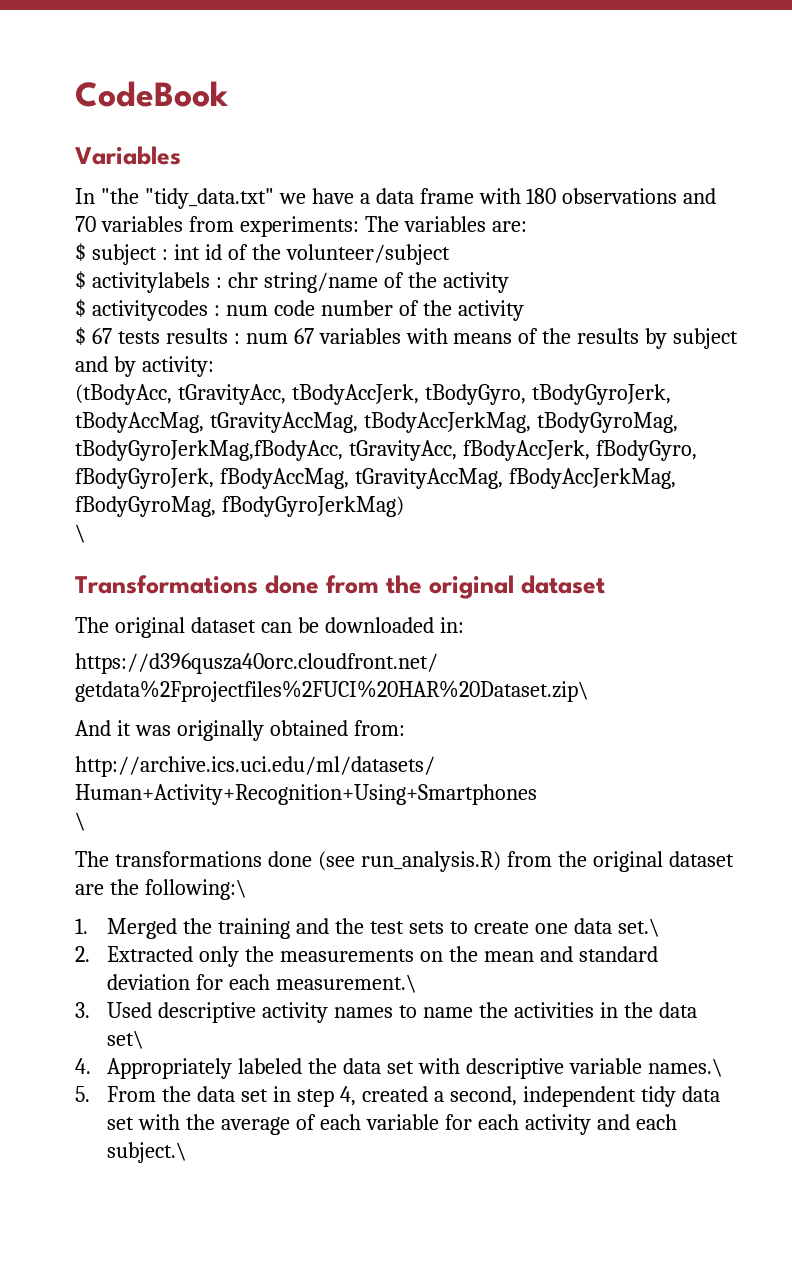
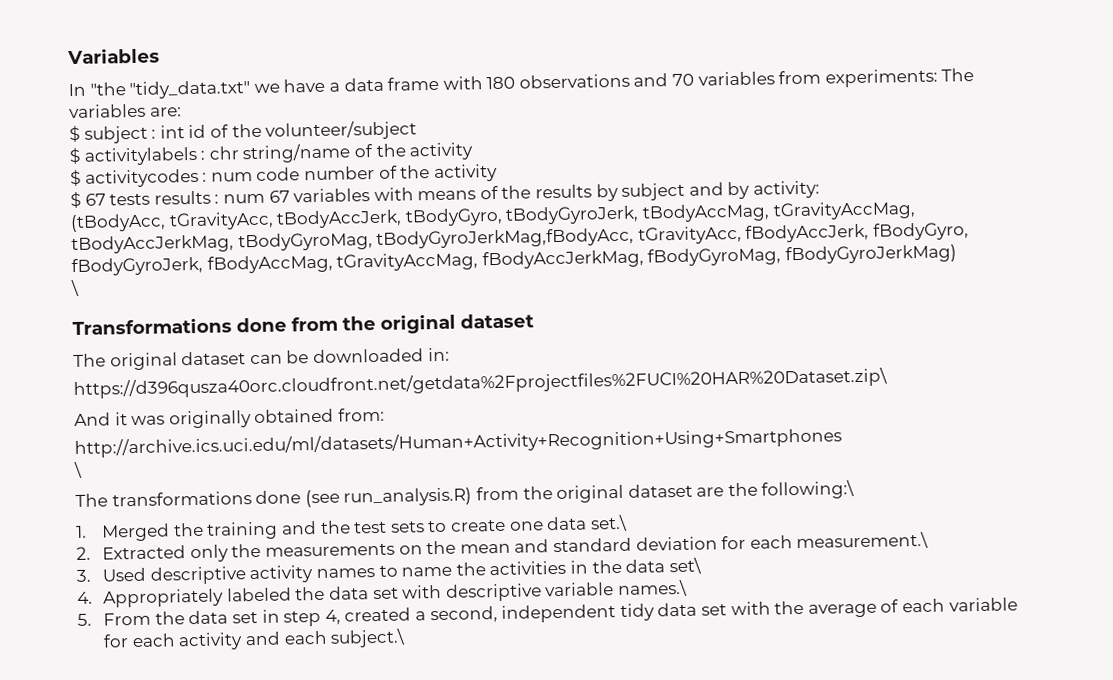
[75,81,229,107] CodeBook // -> (67, 56) none

